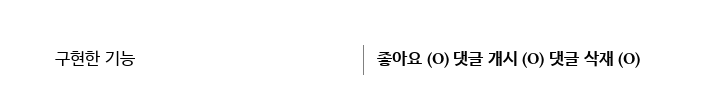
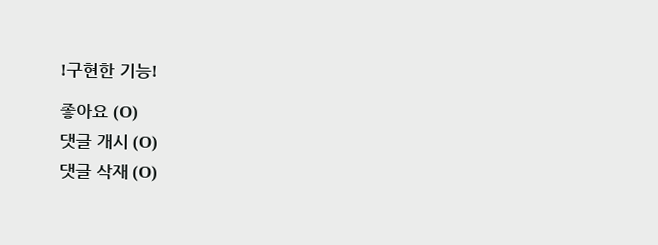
[55,50,135,66] 구현한 기능 -> [60,62,158,79] !구현한 기능!
(449, 60) none -> (139, 113) //
(545, 60) none -> (159, 143) //

